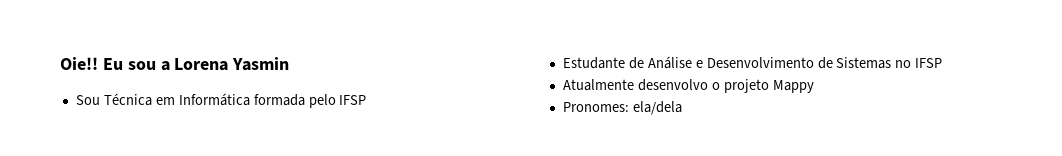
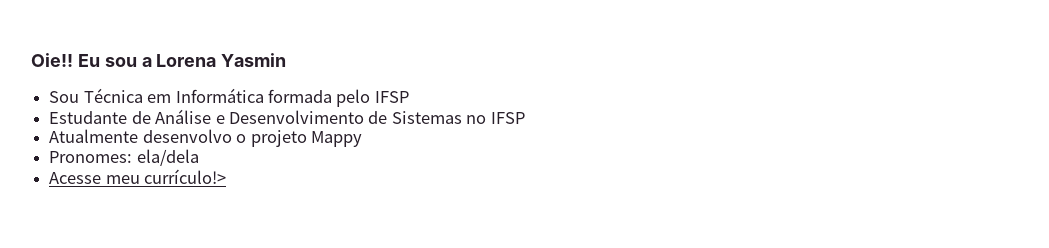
(682, 108) none -> [49,169,227,184] // Acesse meu currículo!>

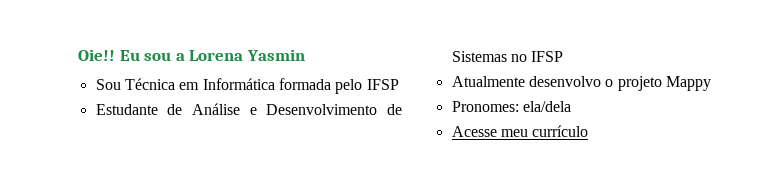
[144,169,227,184] currículo!> -> [532,125,589,137] currículo

